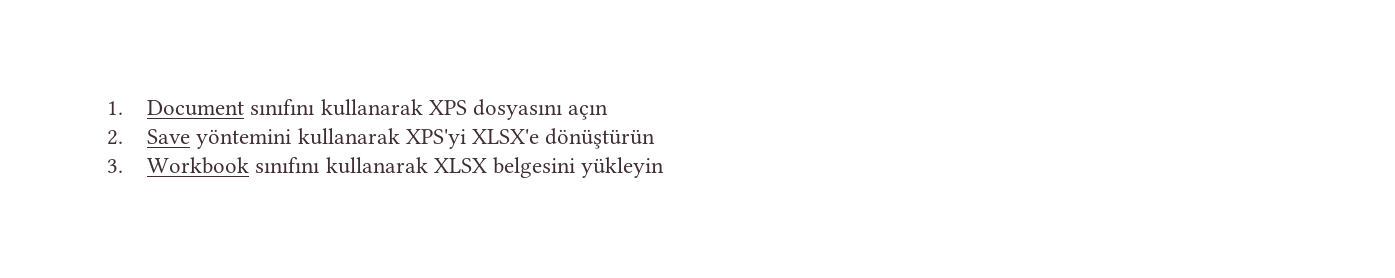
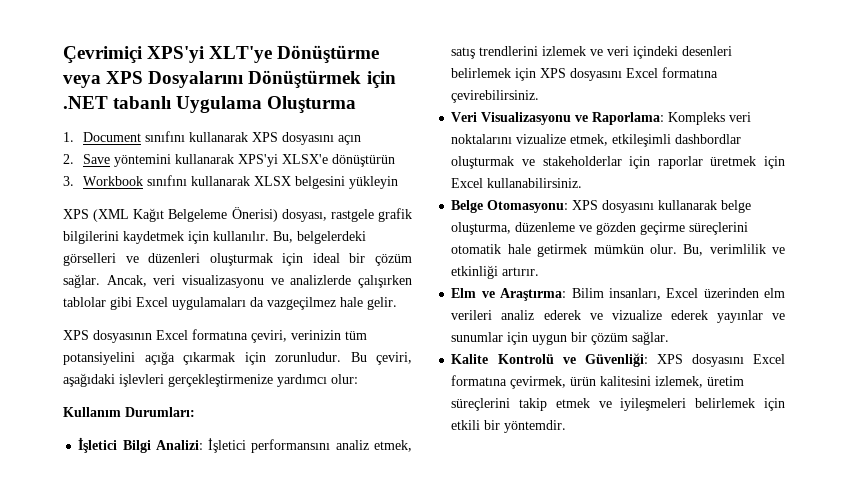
(107, 108) none -> [63,45,380,63] [63,70,396,88] [63,96,357,113] Çevrimiçi XPS'yi XLT'ye Dönüştürme veya XPS Dosyalarını Dönüştürmek için .NET tabanlı Uygulama Oluşturma //
(665, 167) none -> [63,207,412,222] [63,231,366,244] [63,253,412,266] [63,274,412,288] [63,297,397,310] [63,329,367,343] [63,351,412,365] [63,373,358,387] [63,407,195,417] [78,437,412,453] [451,46,733,59] [451,67,719,81] [451,90,540,103] [451,112,752,125] [451,134,742,147] [451,156,785,169] [451,178,583,188] [451,200,752,213] [451,222,749,235] [451,244,785,257] [451,265,540,279] [451,288,785,301] [451,310,785,323] [451,331,670,345] [451,353,785,367] [451,375,745,389] [451,398,785,411] [451,420,567,433] // XPS (XML Kağıt Belgeleme Önerisi) dosyası, rastgele grafik bilgilerini kaydetmek için kullanılır. Bu, belgelerdeki görselleri ve düzenleri oluşturmak için ideal bir çözüm sağlar. Ancak, veri visualizasyonu ve analizlerde çalışırken tablolar gibi Excel uygulamaları da vazgeçilmez hale gelir. // XPS dosyasının Excel formatına çeviri, verinizin tüm potansiyelini açığa çıkarmak için zorunludur. Bu çeviri, aşağıdaki işlevleri gerçekleştirmenize yardımcı olur: // Kullanım Durumları: // İşletici Bilgi Analizi: İşletici performansını analiz etmek, satış trendlerini izlemek ve veri içindeki desenleri belirlemek için XPS dosyasını Excel formatına çevirebilirsiniz. // Veri Visualizasyonu ve Raporlama: Kompleks veri noktalarını vizualize etmek, etkileşimli dashbordlar oluşturmak ve stakeholderlar için raporlar üretmek için Excel kullanabilirsiniz. // Belge Otomasyonu: XPS dosyasını kullanarak belge oluşturma, düzenleme ve gözden geçirme süreçlerini otomatik hale getirmek mümkün olur. Bu, verimlilik ve etkinliği artırır. // Elm ve Araştırma: Bilim insanları, Excel üzerinden elm verileri analiz ederek ve vizualize ederek yayınlar ve sunumlar için uygun bir çözüm sağlar. // Kalite Kontrolü ve Güvenliği: XPS dosyasını Excel formatına çevirmek, ürün kalitesini izlemek, üretim süreçlerini takip etmek ve iyileşmeleri belirlemek için etkili bir yöntemdir.

